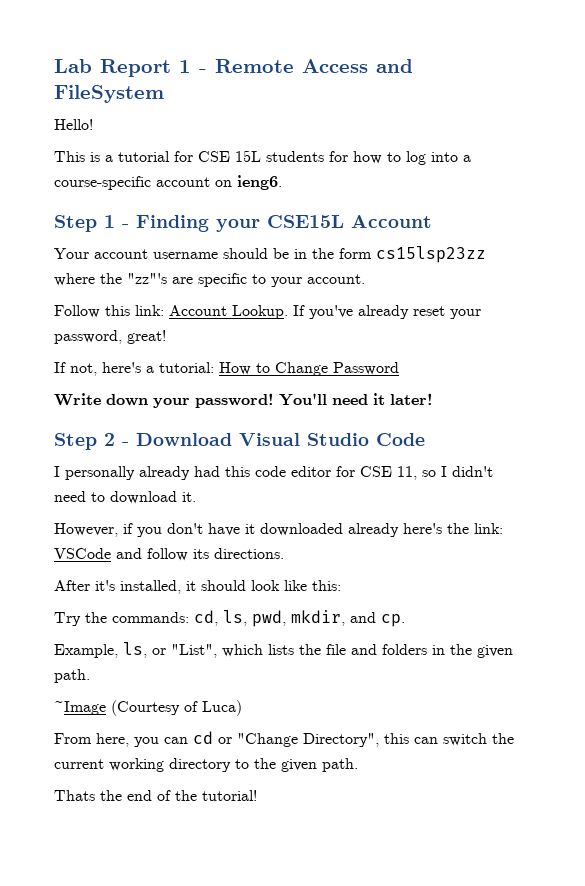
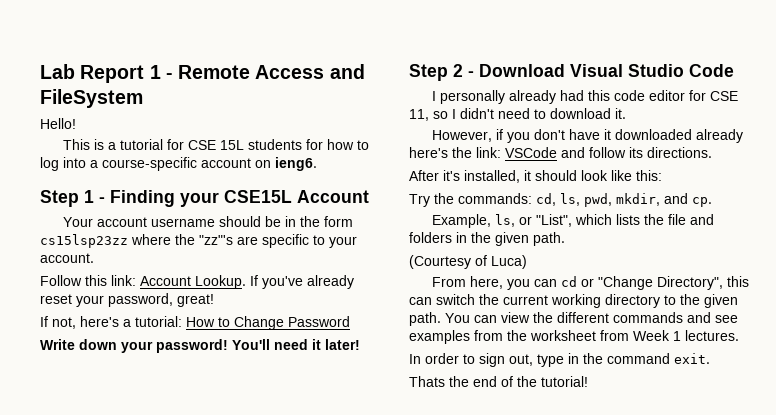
[54,701,106,715] ~Image -> (565, 239) none
(358, 765) none -> [445,312,738,323] [409,330,739,344] [409,353,710,367] You can view the different commands and see examples from the worksheet from Week 1 lectures. // In order to sign out, type in the command exit.

